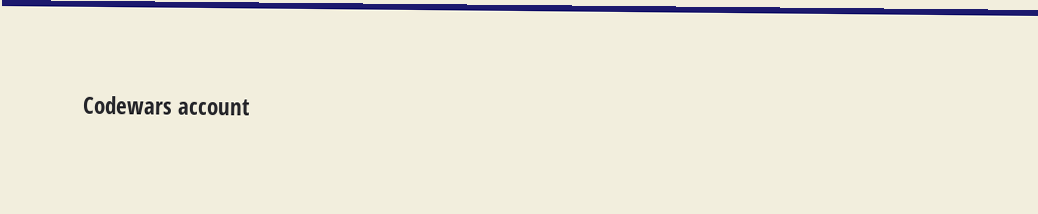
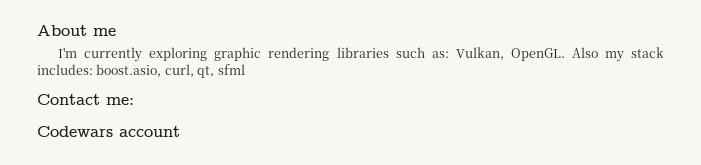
(82, 105) none -> [37,25,116,36] [58,47,665,62] [37,64,245,78] [37,94,134,105] About me // I'm currently exploring graphic rendering libraries such as: Vulkan, OpenGL. Also my stack includes: boost.asio, curl, qt, sfml // Contact me: //

